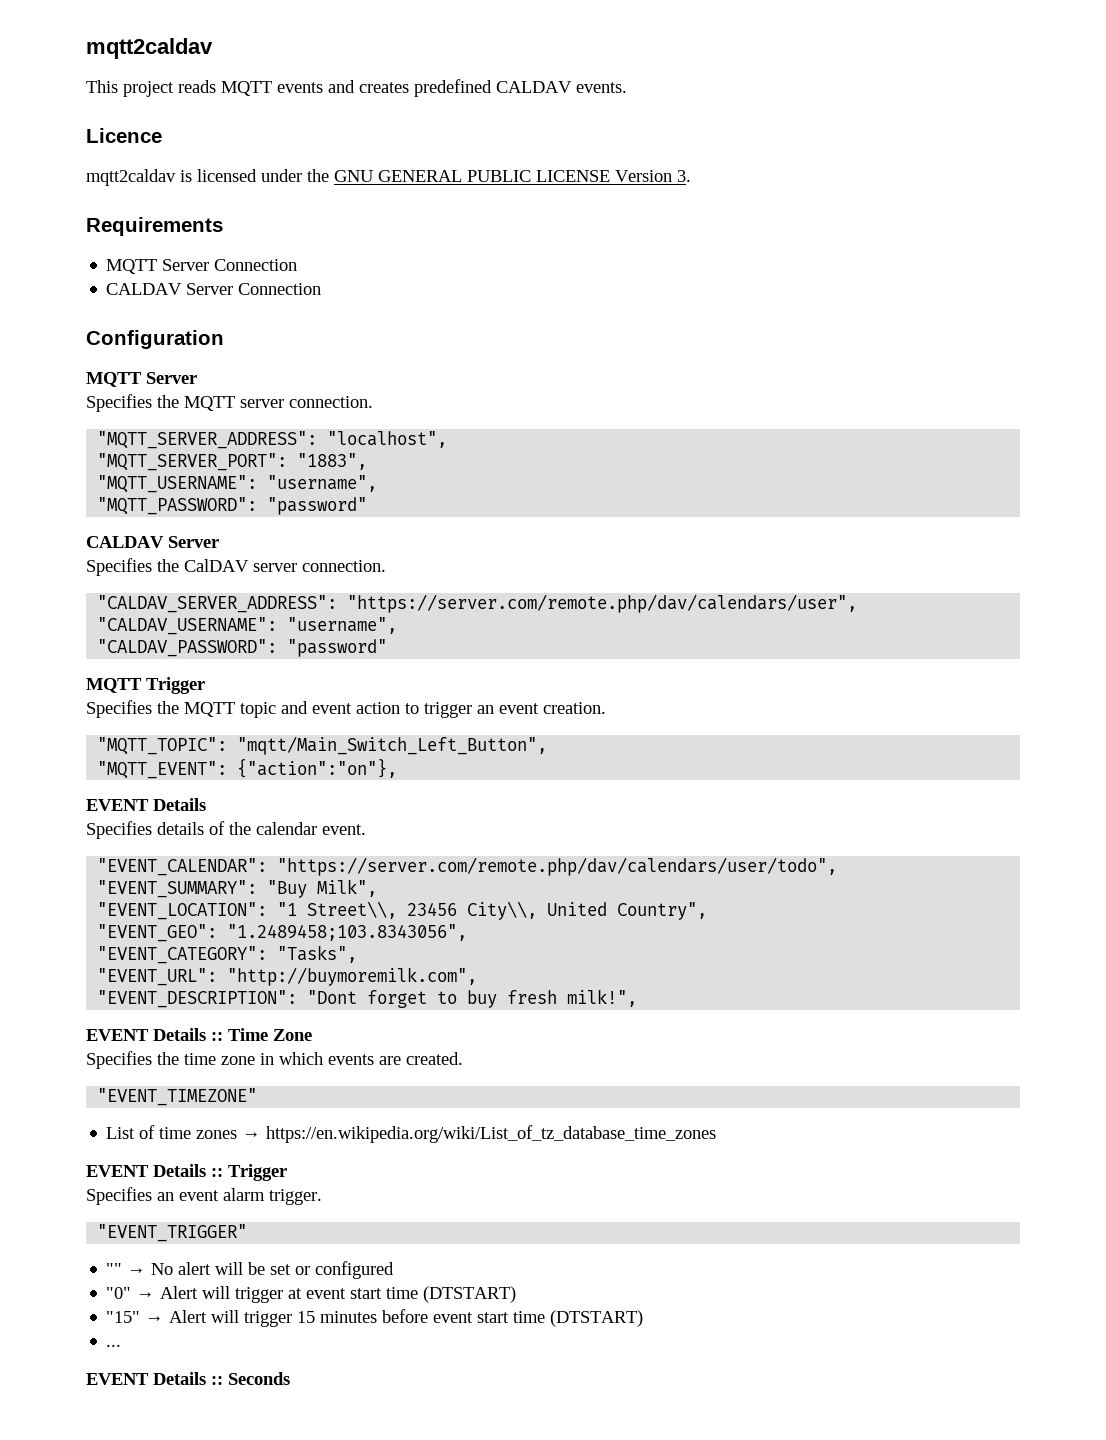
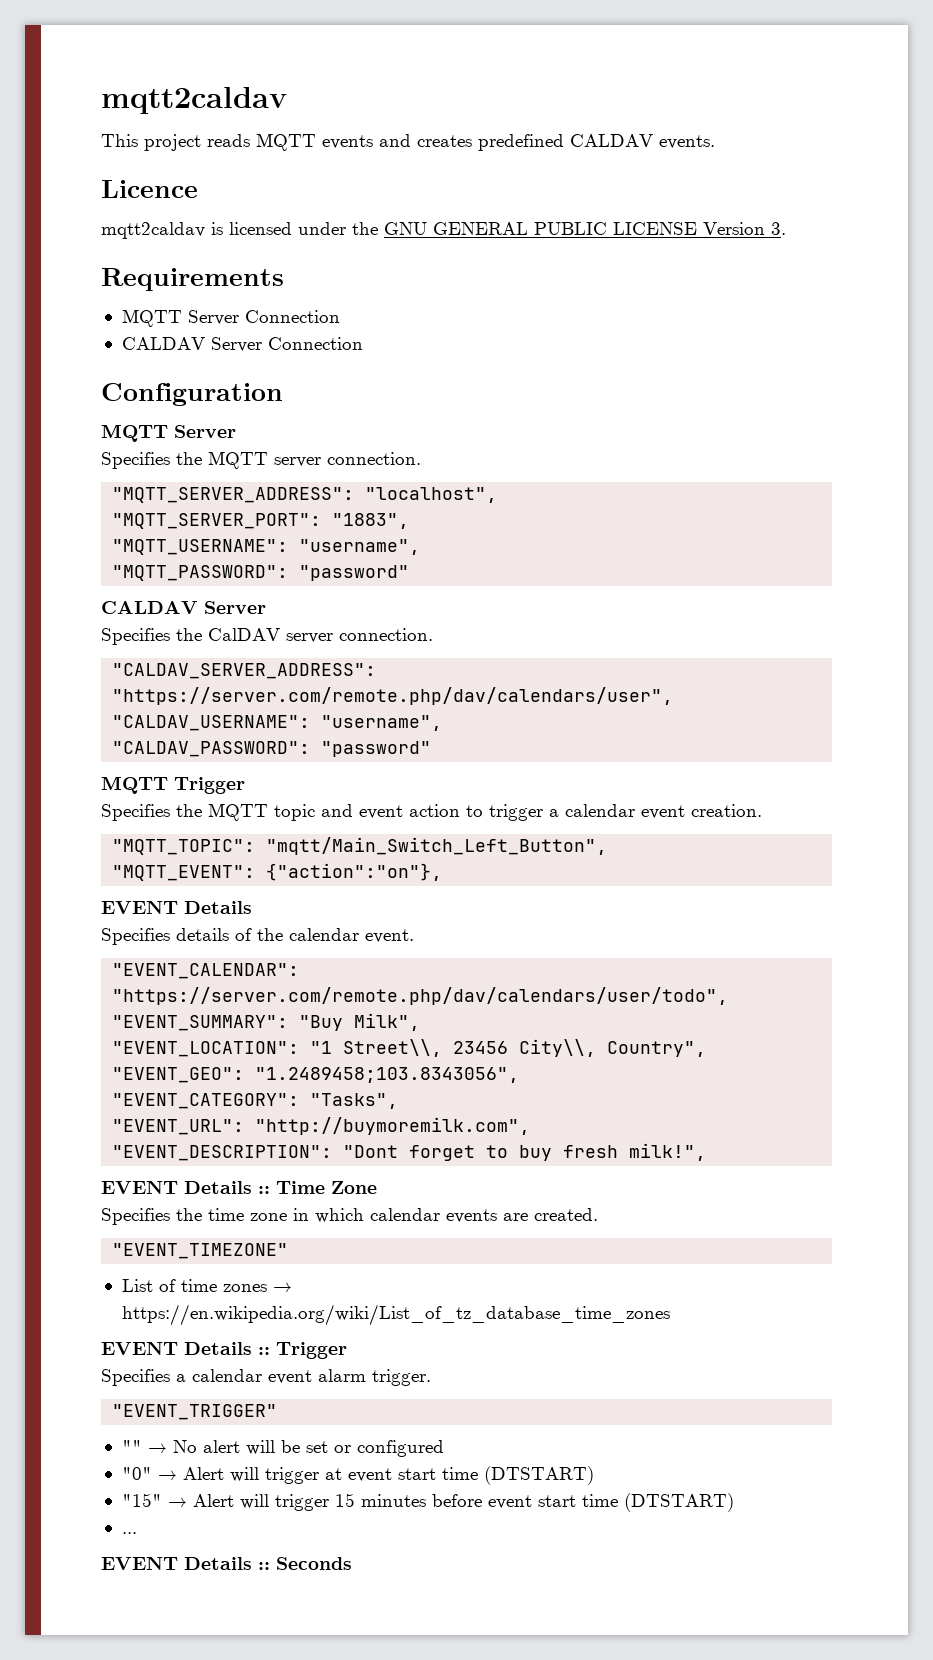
[477,705,494,714] an -> [549,804,635,817] a calendar
[547,902,608,916] United -> (597, 1048) none
(323, 1058) none -> [370,1208,440,1221] calendar
[157,1192,174,1201] an -> [176,1369,262,1382] a calendar

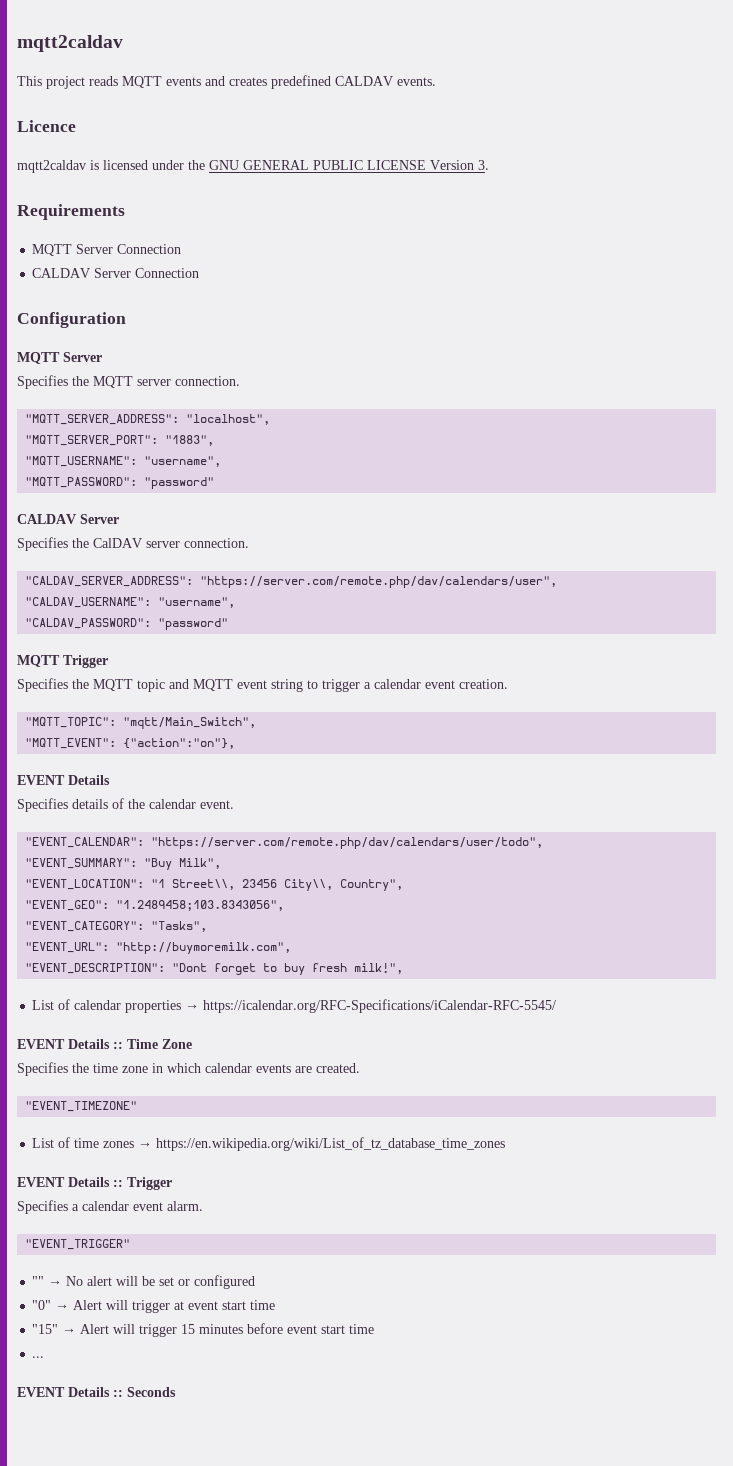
[359,804,460,819] event action -> [193,679,303,692] MQTT event string
[266,837,608,855] "mqtt/Main_Switch_Left_Button", -> [123,717,257,729] "mqtt/Main_Switch",
(707, 1152) none -> [32,999,557,1013] // List of calendar properties → https://icalendar.org/RFC-Specifications/iCalendar-RFC-5545/
[318,1369,431,1386] alarm trigger. -> [167,1201,203,1211] alarm.
[483,1466,594,1485] (DTSTART) -> (276, 1305) none
[623,1493,734,1512] (DTSTART) -> (375, 1329) none

